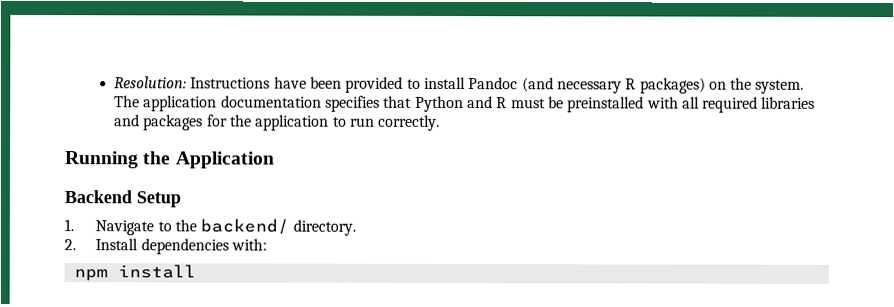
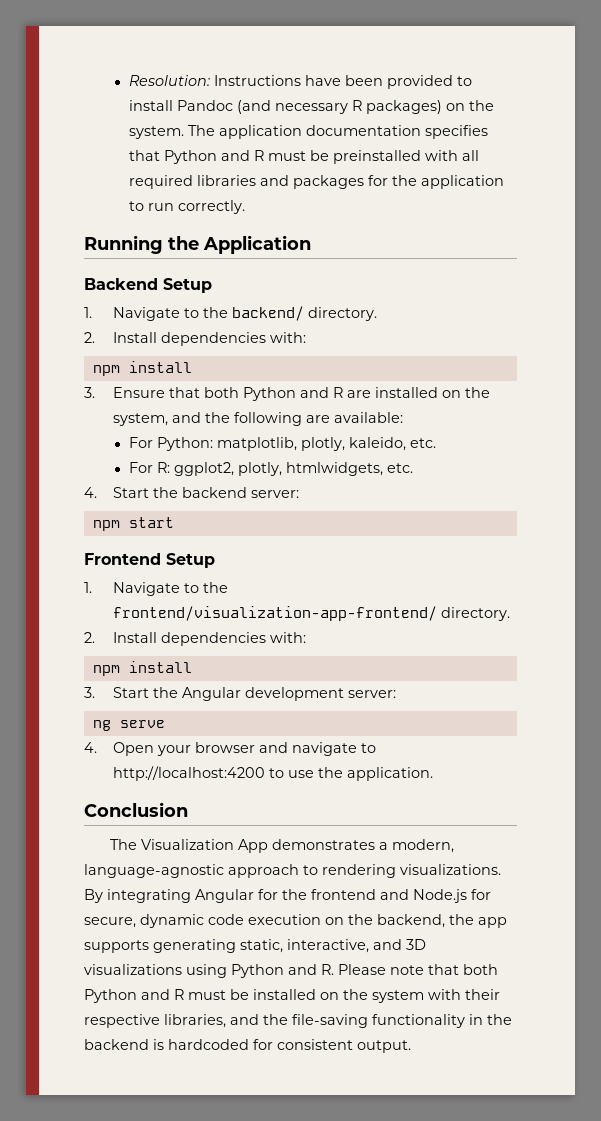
(196, 271) none -> [84,387,490,401] [112,412,403,426] [128,437,436,451] [128,462,413,476] [84,487,299,498] [92,517,174,531] [84,553,215,568] [84,582,228,596] [112,606,510,621] [84,632,306,646] [92,661,192,676] [84,687,396,701] [92,720,165,731] [84,742,376,756] [112,766,433,781] [84,802,188,817] [110,839,455,853] [84,864,501,878] [84,889,491,903] [84,914,507,928] [84,939,426,953] [84,964,498,978] [84,989,500,1003] [84,1014,512,1028] [84,1039,411,1053] // 3. Ensure that both Python and R are installed on the system, and the following are available: // For Python: matplotlib, plotly, kaleido, etc. // For R: ggplot2, plotly, htmlwidgets, etc. // 4. Start the backend server: // npm start // Frontend Setup // 1. Navigate to the frontend/visualization-app-frontend/ directory. // 2. Install dependencies with: // npm install // 3. Start the Angular development server: // ng serve // 4. Open your browser and navigate to http://localhost:4200 to use the application. // Conclusion // The Visualization App demonstrates a modern, language-agnostic approach to rendering visualizations. By integrating Angular for the frontend and Node.js for secure, dynamic code execution on the backend, the app supports generating static, interactive, and 3D visualizations using Python and R. Please note that both Python and R must be installed on the system with their respective libraries, and the file-saving functionality in the backend is hardcoded for consistent output.

